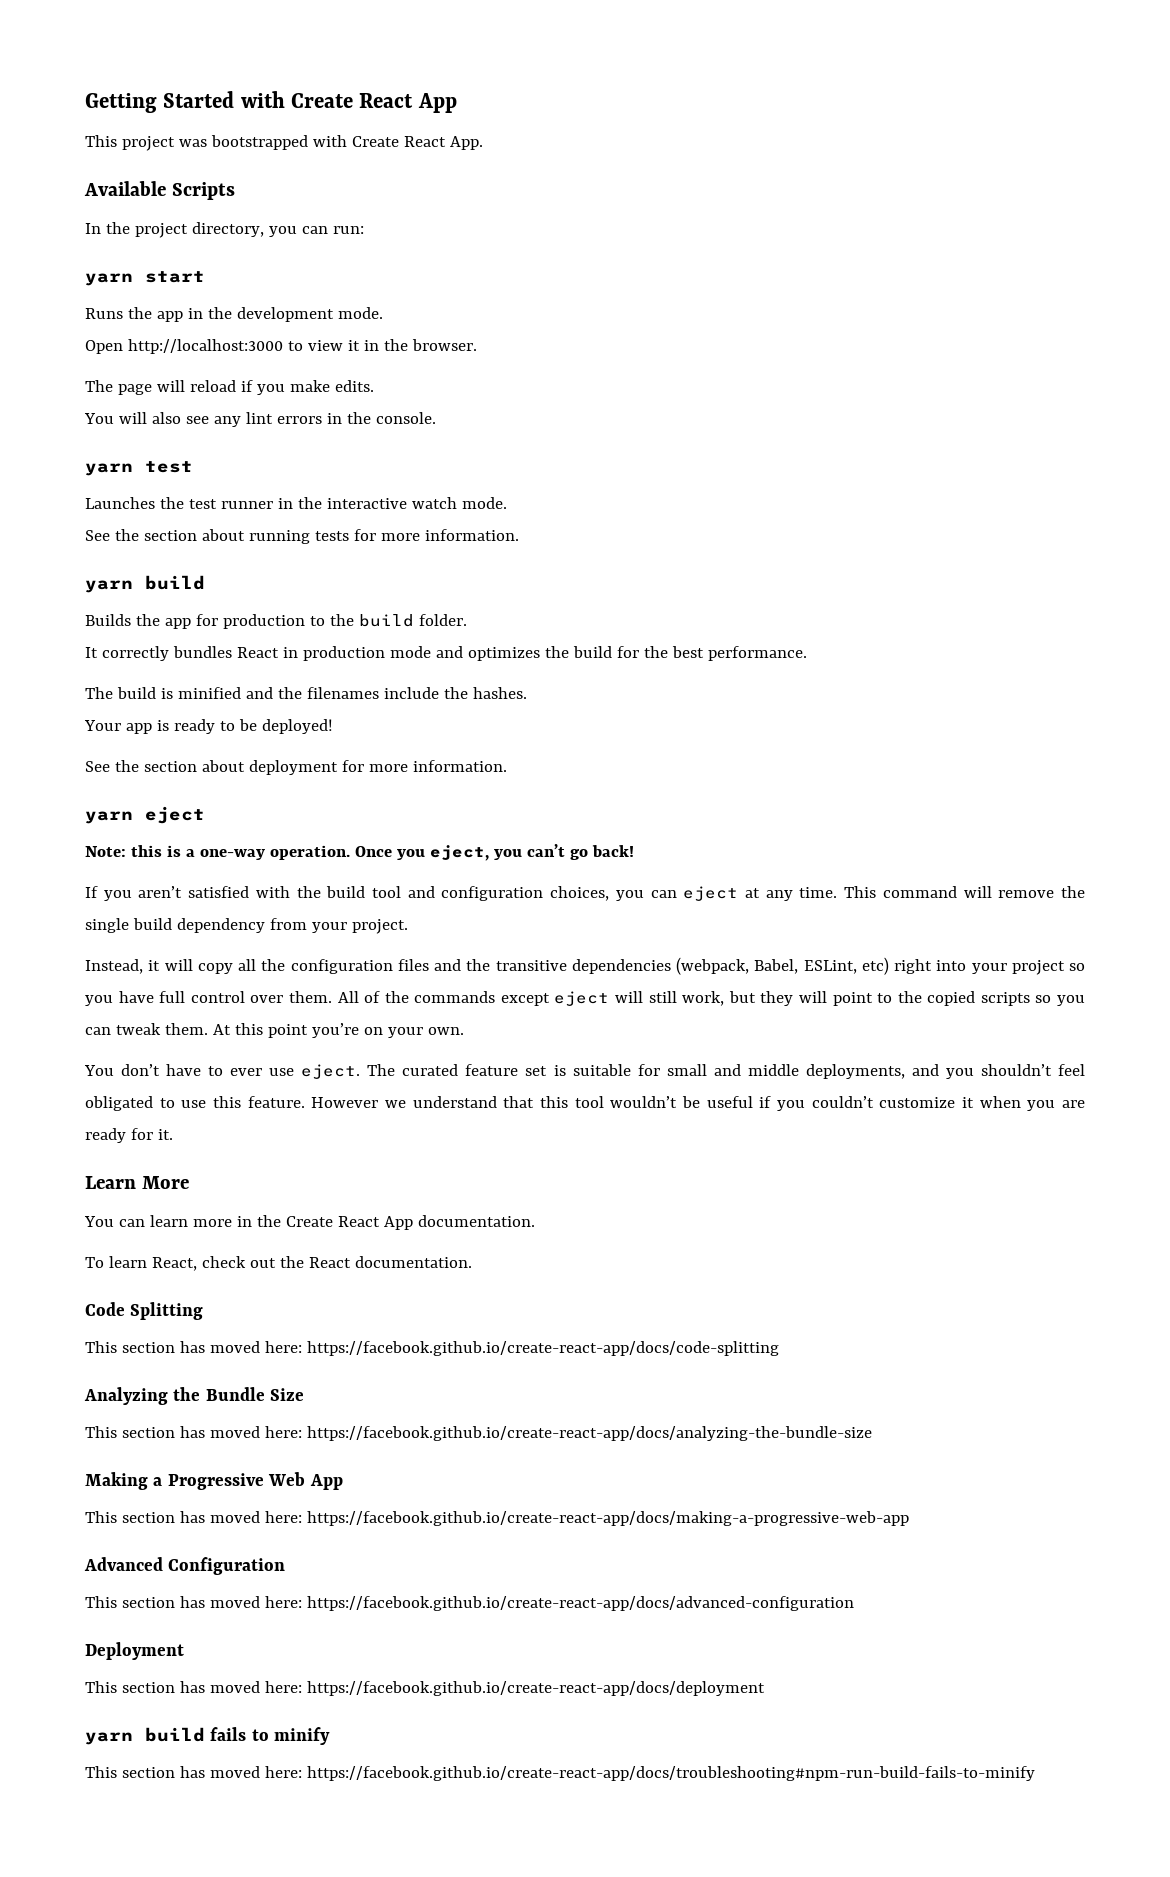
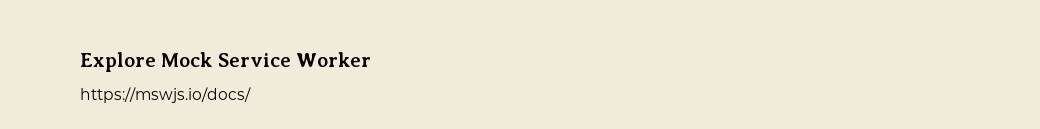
[85,91,457,113] [85,135,483,151] [84,181,235,200] [85,222,364,238] [85,271,205,286] [85,307,383,322] [85,339,477,354] [85,380,374,395] [84,412,436,427] [85,461,193,476] [85,497,507,509] [85,529,519,544] [85,575,205,593] [85,614,467,629] [85,646,807,661] [85,687,527,699] [84,719,333,734] [85,760,507,775] [85,806,205,824] [85,844,634,861] [85,886,1085,901] [85,918,408,934] [85,957,1085,975] [85,991,1086,1006] [85,1023,464,1038] [84,1064,1085,1079] [85,1096,1085,1111] [85,1128,173,1143] [85,1176,189,1189] [84,1215,535,1230] [85,1256,472,1271] [85,1302,204,1320] [85,1341,779,1356] [84,1387,305,1405] [85,1426,872,1441] [85,1472,343,1490] [85,1511,909,1526] [84,1557,286,1575] [85,1596,854,1611] [85,1642,184,1660] [85,1681,765,1696] [85,1727,331,1745] [85,1766,1035,1781] Getting Started with Create React App // This project was bootstrapped with Create React App. // Available Scripts // In the project directory, you can run: // yarn start // Runs the app in the development mode. // Open http://localhost:3000 to view it in the browser. // The page will reload if you make edits. // You will also see any lint errors in the console. // yarn test // Launches the test runner in the interactive watch mode. // See the section about running tests for more information. // yarn build // Builds the app for production to the build folder. // It correctly bundles React in production mode and optimizes the build for the best performance. // The build is minified and the filenames include the hashes. // Your app is ready to be deployed! // See the section about deployment for more information. // yarn eject // Note: this is a one-way operation. Once you eject, you can’t go back! // If you aren’t satisfied with the build tool and configuration choices, you can eject at any time. This command will remove the single build dependency from your project. // Instead, it will copy all the configuration files and the transitive dependencies (webpack, Babel, ESLint, etc) right into your project so you have full control over them. All of the commands except eject will still work, but they will point to the copied scripts so you can tweak them. At this point you’re on your own. // You don’t have to ever use eject. The curated feature set is suitable for small and middle deployments, and you shouldn’t feel obligated to use this feature. However we understand that this tool wouldn’t be useful if you couldn’t customize it when you are ready for it. // Learn More // You can learn more in the Create React App documentation. // To learn React, check out the React documentation. // Code Splitting // This section has moved here: https://facebook.github.io/create-react-app/docs/code-splitting // Analyzing the Bundle Size // This section has moved here: https://facebook.github.io/create-react-app/docs/analyzing-the-bundle-size // Making a Progressive Web App // This section has moved here: https://facebook.github.io/create-react-app/docs/making-a-progressive-web-app // Advanced Configuration // This section has moved here: https://facebook.github.io/create-react-app/docs/advanced-configuration // Deployment // This section has moved here: https://facebook.github.io/create-react-app/docs/deployment // yarn build fails to minify // This section has moved here: https://facebook.github.io/create-react-app/docs/troubleshooting#npm-run-build-fails-to-minify -> [80,52,372,72] [80,87,251,103] Explore Mock Service Worker // https://mswjs.io/docs/

